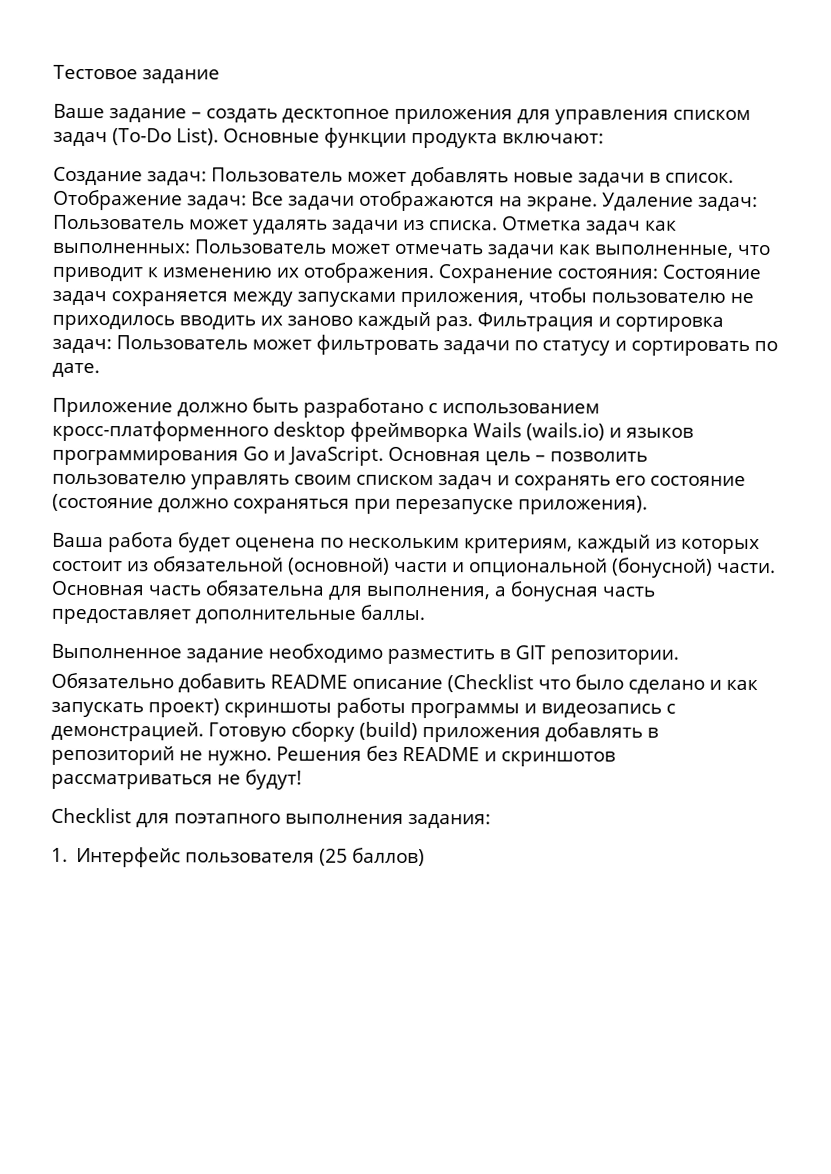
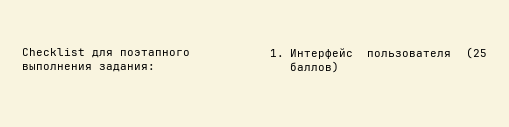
[53,64,220,84] [53,103,751,125] [53,127,604,149] [53,166,734,187] [53,189,758,212] [53,214,677,235] [52,239,771,259] [52,262,761,284] [52,287,754,308] [52,311,724,332] [52,334,778,356] [52,362,100,378] [52,397,600,419] [52,420,694,443] [52,445,648,466] [52,473,746,491] [52,493,648,515] [52,532,760,555] [52,556,776,578] [51,580,656,602] [51,604,425,625] [51,643,679,665] [51,672,758,694] [51,697,676,719] [51,721,659,743] [51,745,616,767] [51,769,302,790] Тестовое задание // Ваше задание – создать десктопное приложения для управления списком задач (To-Do List). Основные функции продукта включают: // Создание задач: Пользователь может добавлять новые задачи в список. Отображение задач: Все задачи отображаются на экране. Удаление задач: Пользователь может удалять задачи из списка. Отметка задач как выполненных: Пользователь может отмечать задачи как выполненные, что приводит к изменению их отображения. Сохранение состояния: Состояние задач сохраняется между запусками приложения, чтобы пользователю не приходилось вводить их заново каждый раз. Фильтрация и сортировка задач: Пользователь может фильтровать задачи по статусу и сортировать по дате. // Приложение должно быть разработано с использованием кросс-платформенного desktop фреймворка Wails (wails.io) и языков программирования Go и JavaScript. Основная цель – позволить пользователю управлять своим списком задач и сохранять его состояние (состояние должно сохраняться при перезапуске приложения). // Ваша работа будет оценена по нескольким критериям, каждый из которых состоит из обязательной (основной) части и опциональной (бонусной) части. Основная часть обязательна для выполнения, а бонусная часть предоставляет дополнительные баллы. // Выполненное задание необходимо разместить в GIT репозитории. // Обязательно добавить README описание (Checklist что было сделано и как запускать проект) скриншоты работы программы и видеозапись с демонстрацией. Готовую сборку (build) приложения добавлять в репозиторий не нужно. Решения без README и скриншотов рассматриваться не будут! // -> (22, 52) none

